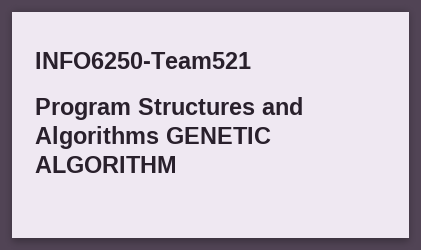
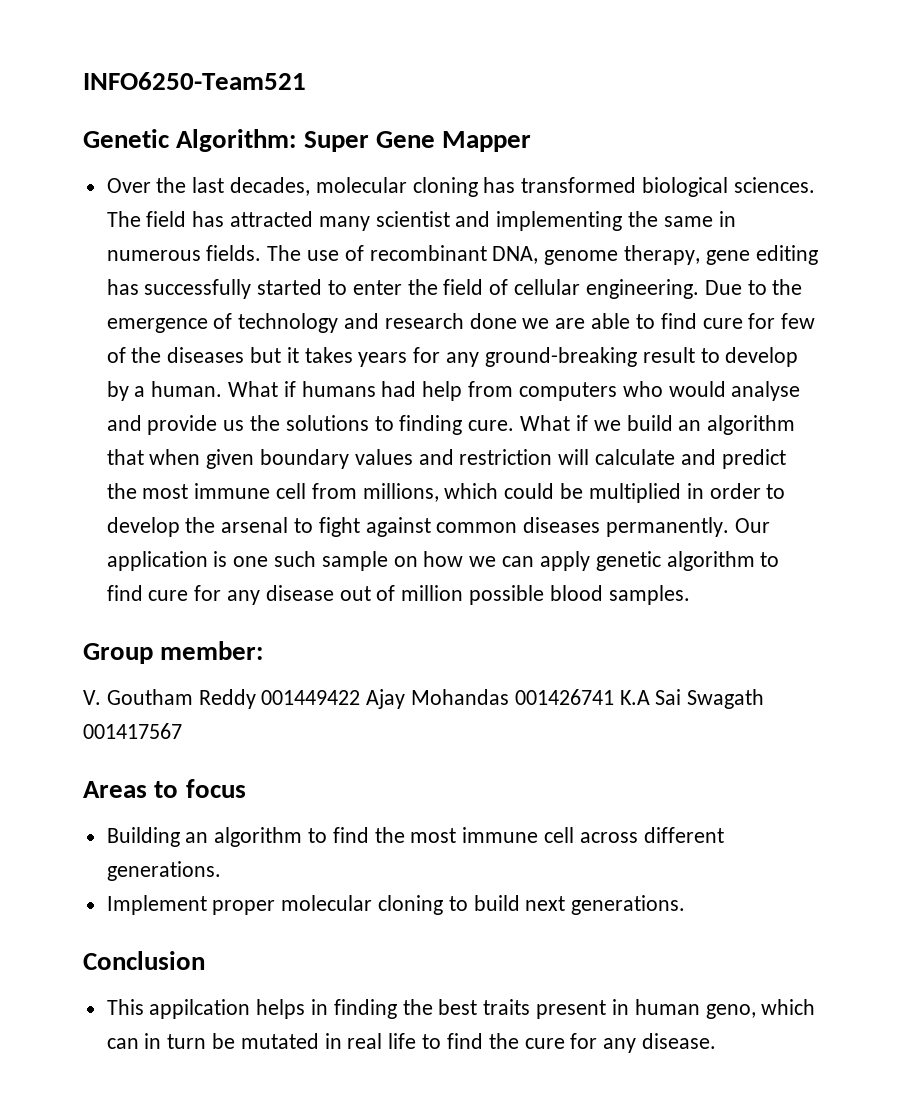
[35,97,303,120] [35,126,271,149] [35,156,177,173] Program Structures and Algorithms GENETIC ALGORITHM -> [83,129,532,152] [106,177,815,197] [106,211,736,231] [106,245,818,265] [106,279,803,299] [106,313,816,333] [106,347,799,367] [106,381,801,401] [106,415,796,435] [106,449,786,469] [106,483,786,503] [106,517,770,537] [106,551,780,571] [106,585,690,605] [83,641,264,664] [83,689,765,709] [83,723,182,739] [83,779,246,798] [106,827,724,847] [106,861,221,881] [106,895,686,915] [83,951,205,970] [106,999,816,1019] [106,1033,716,1053] Genetic Algorithm: Super Gene Mapper // Over the last decades, molecular cloning has transformed biological sciences. The field has attracted many scientist and implementing the same in numerous fields. The use of recombinant DNA, genome therapy, gene editing has successfully started to enter the field of cellular engineering. Due to the emergence of technology and research done we are able to find cure for few of the diseases but it takes years for any ground-breaking result to develop by a human. What if humans had help from computers who would analyse and provide us the solutions to finding cure. What if we build an algorithm that when given boundary values and restriction will calculate and predict the most immune cell from millions, which could be multiplied in order to develop the arsenal to fight against common diseases permanently. Our application is one such sample on how we can apply genetic algorithm to find cure for any disease out of million possible blood samples. // Group member: // V. Goutham Reddy 001449422 Ajay Mohandas 001426741 K.A Sai Swagath 001417567 // Areas to focus // Building an algorithm to find the most immune cell across different generations. // Implement proper molecular cloning to build next generations. // Conclusion // This appilcation helps in finding the best traits present in human geno, which can in turn be mutated in real life to find the cure for any disease.

